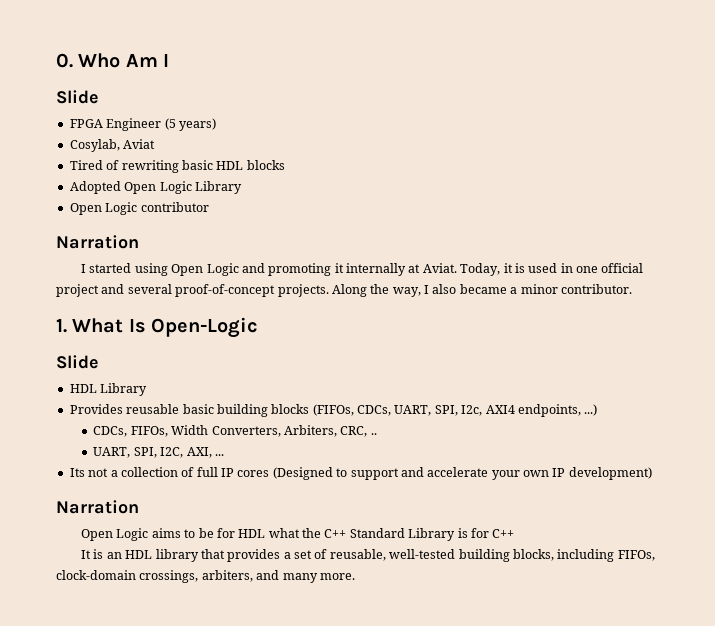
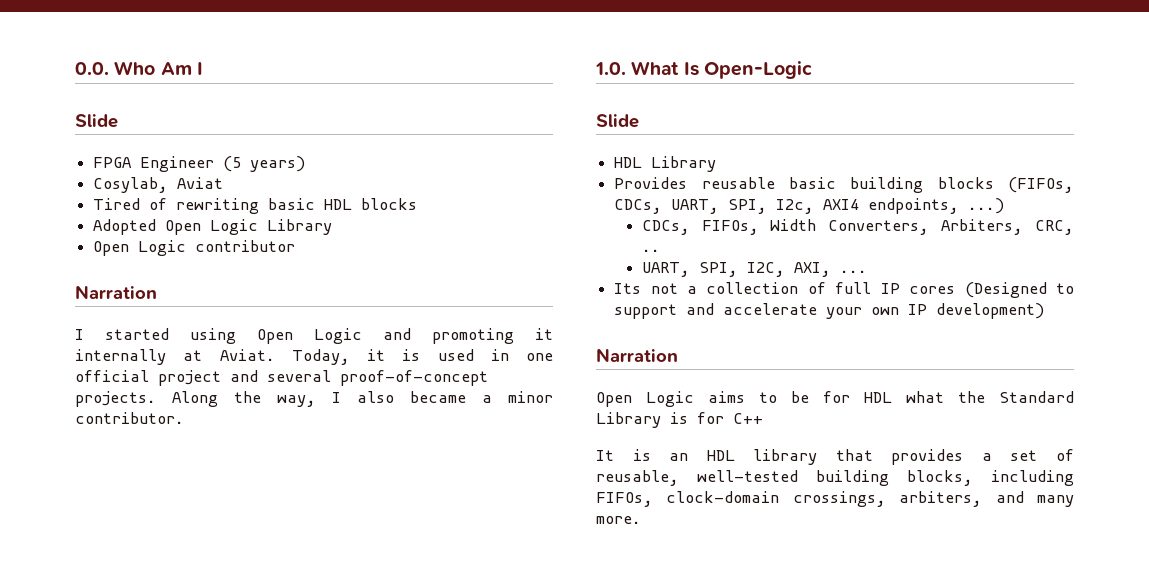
[56,53,73,68] 0. -> [75,62,109,75] 0.0.
[56,318,67,333] 1. -> [595,62,626,75] 1.0.
[324,529,347,538] C++ -> (985, 397) none

